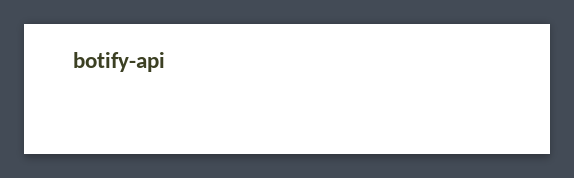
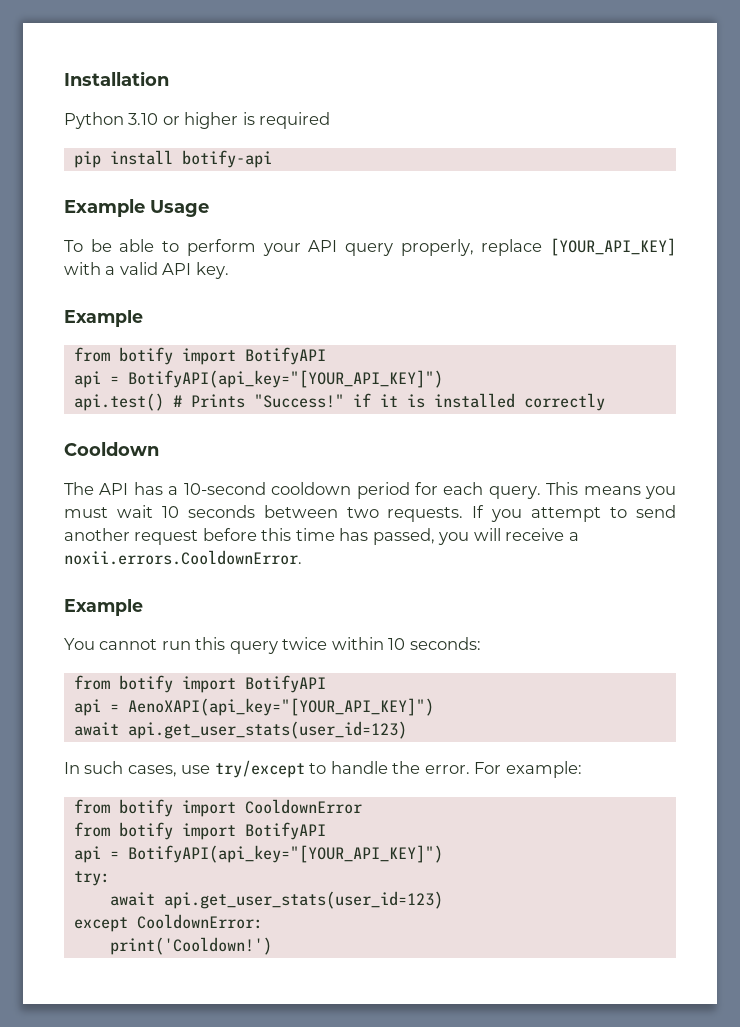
[73,52,165,72] botify-api -> [64,71,169,86] [64,112,331,129] [73,150,272,168] [64,199,209,217] [64,238,676,256] [64,262,229,279] [64,310,143,327] [73,347,326,365] [73,370,443,388] [73,393,605,411] [64,442,159,456] [64,482,676,499] [64,505,676,522] [64,528,579,545] [64,550,302,565] [64,599,143,616] [64,637,481,654] [73,675,326,693] [73,698,434,716] [73,721,407,739] [64,760,582,778] [73,799,362,817] [73,822,326,840] [73,845,443,863] [73,871,110,886] [109,891,443,909] [73,914,263,932] [109,937,272,955] Installation // Python 3.10 or higher is required // pip install botify-api // Example Usage // To be able to perform your API query properly, replace [YOUR_API_KEY] with a valid API key. // Example // from botify import BotifyAPI // api = BotifyAPI(api_key="[YOUR_API_KEY]") // api.test() # Prints "Success!" if it is installed correctly // Cooldown // The API has a 10-second cooldown period for each query. This means you must wait 10 seconds between two requests. If you attempt to send another request before this time has passed, you will receive a noxii.errors.CooldownError. // Example // You cannot run this query twice within 10 seconds: // from botify import BotifyAPI // api = AenoXAPI(api_key="[YOUR_API_KEY]") // await api.get_user_stats(user_id=123) // In such cases, use try/except to handle the error. For example: // from botify import CooldownError // from botify import BotifyAPI // api = BotifyAPI(api_key="[YOUR_API_KEY]") // try: // await api.get_user_stats(user_id=123) // except CooldownError: // print('Cooldown!')

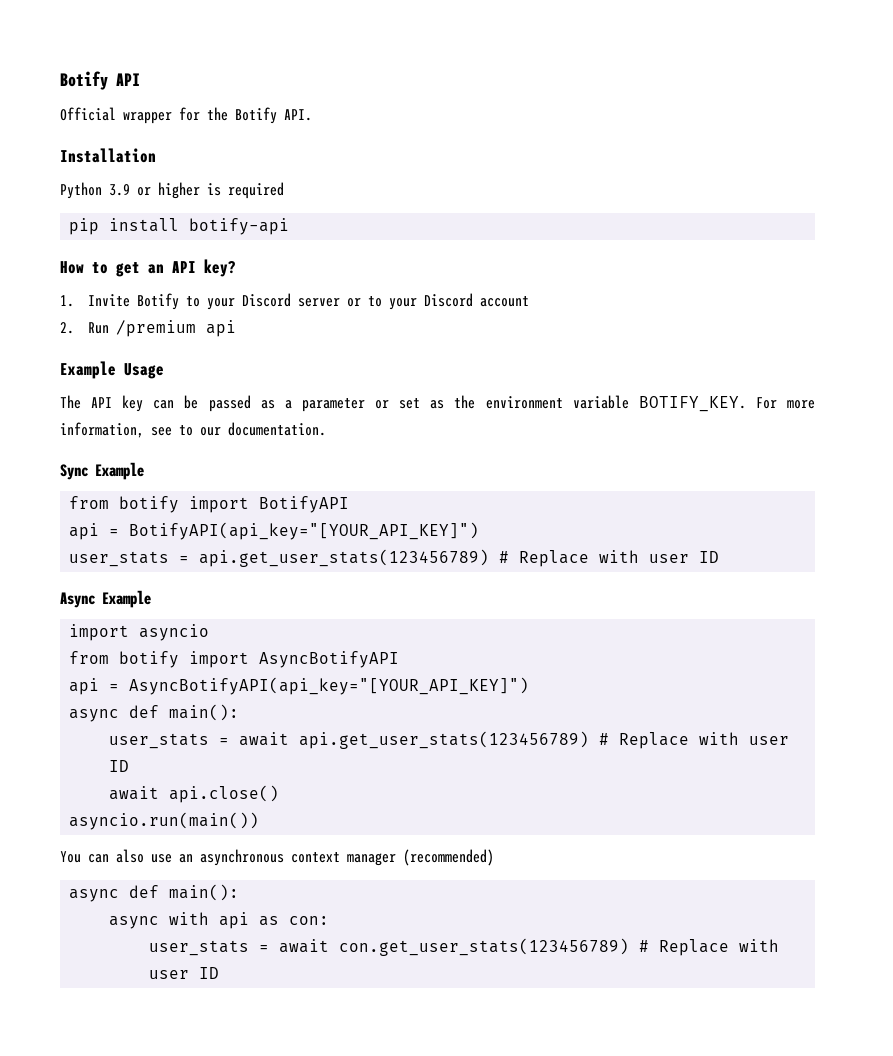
(64, 78) none -> [60,71,140,90] [60,107,312,124] Botify API // Official wrapper for the Botify API. //
[128,113,159,125] 3.10 -> [109,184,130,196] 3.9
[64,199,209,217] [64,238,676,256] [64,262,229,279] Example Usage // To be able to perform your API query properly, replace [YOUR_API_KEY] with a valid API key. // -> [60,259,236,277] [60,293,530,310] [60,320,237,337] [60,361,164,379] [60,395,816,412] [60,422,326,438] [60,464,88,480] How to get an API key? // 1. Invite Botify to your Discord server or to your Discord account // 2. Run /premium api // Example Usage // The API key can be passed as a parameter or set as the environment variable BOTIFY_KEY. For more information, see to our documentation. // Sync
[73,393,605,411] [64,442,159,456] [64,482,676,499] [64,505,676,522] [64,528,579,545] [64,550,302,565] [64,599,143,616] [64,637,481,654] [73,675,326,693] [73,698,434,716] [73,721,407,739] [64,760,582,778] [73,799,362,817] [73,822,326,840] [73,845,443,863] [73,871,110,886] [109,891,443,909] [73,914,263,932] [109,937,272,955] api.test() # Prints "Success!" if it is installed correctly // Cooldown // The API has a 10-second cooldown period for each query. This means you must wait 10 seconds between two requests. If you attempt to send another request before this time has passed, you will receive a noxii.errors.CooldownError. // Example // You cannot run this query twice within 10 seconds: // from botify import BotifyAPI // api = AenoXAPI(api_key="[YOUR_API_KEY]") // await api.get_user_stats(user_id=123) // In such cases, use try/except to handle the error. For example: // from botify import CooldownError // from botify import BotifyAPI // api = BotifyAPI(api_key="[YOUR_API_KEY]") // try: // await api.get_user_stats(user_id=123) // except CooldownError: // print('Cooldown!') -> [69,549,720,567] [60,590,151,608] [69,624,210,641] [69,651,400,668] [69,677,530,695] [69,704,240,722] [109,731,790,749] [109,760,130,772] [109,785,280,803] [69,812,260,830] [60,849,494,866] [69,884,240,902] [109,912,330,929] [149,938,780,956] [149,967,220,979] user_stats = api.get_user_stats(123456789) # Replace with user ID // Async Example // import asyncio // from botify import AsyncBotifyAPI // api = AsyncBotifyAPI(api_key="[YOUR_API_KEY]") // async def main(): // user_stats = await api.get_user_stats(123456789) # Replace with user ID // await api.close() // asyncio.run(main()) // You can also use an asynchronous context manager (recommended) // async def main(): // async with api as con: // user_stats = await con.get_user_stats(123456789) # Replace with user ID

